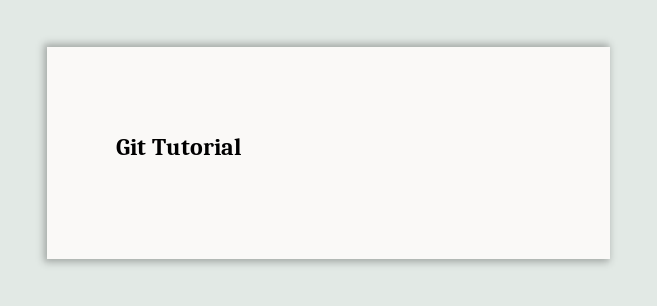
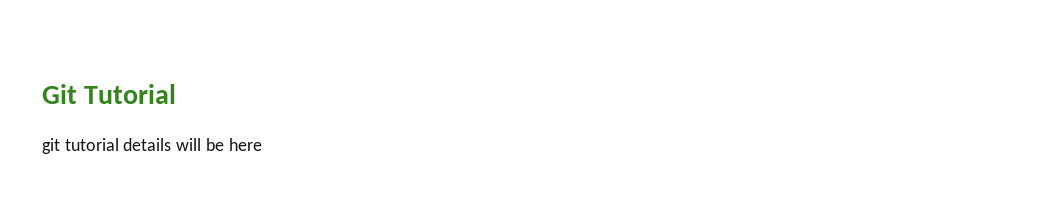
(242, 146) none -> [42,138,262,154] // git tutorial details will be here

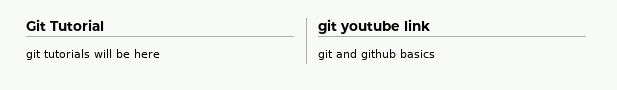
[64,138,172,151] tutorial details -> [44,49,90,58] tutorials
(262, 144) none -> [318,19,430,34] [318,49,435,60] // git youtube link // git and github basics

